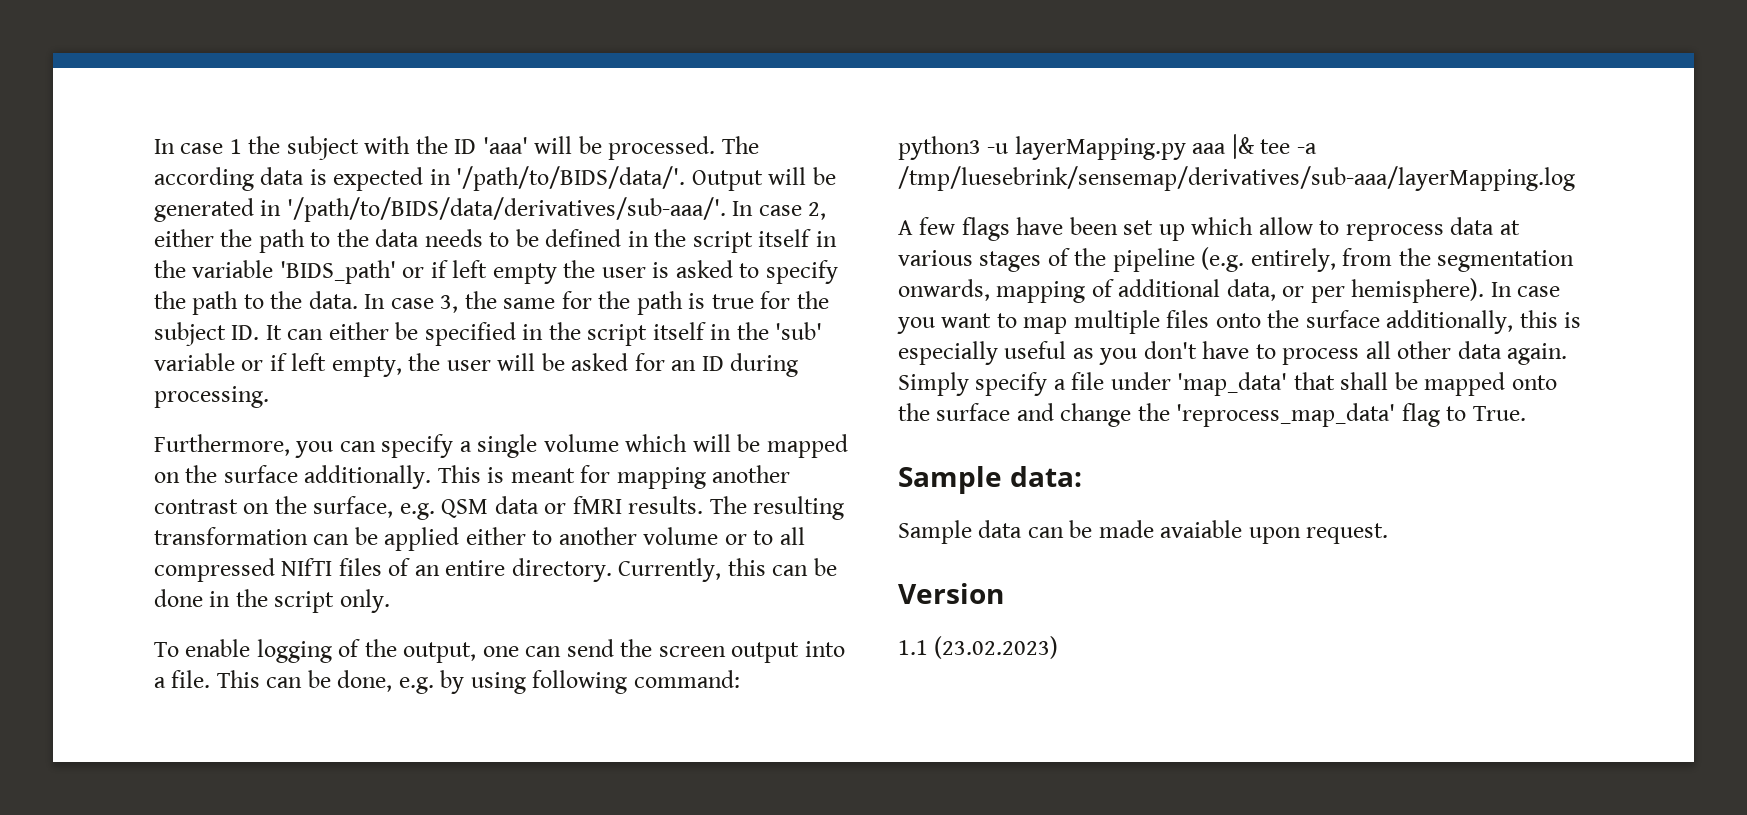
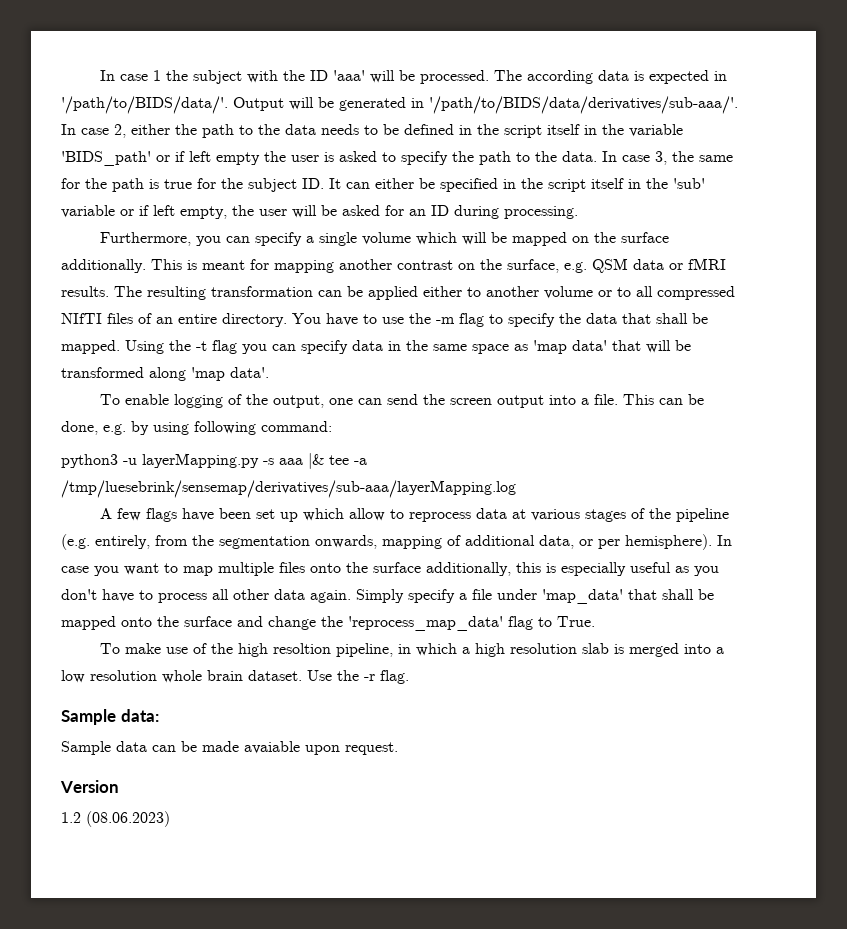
[618,558,837,582] [154,589,390,613] Currently, this can be done in the script only. -> [292,313,708,327] [61,340,691,354] [61,367,269,381] You have to use the -m flag to specify the data that shall be mapped. Using the -t flag you can specify data in the same space as 'map data' that will be transformed along 'map data'.
(1186, 148) none -> [263,458,274,465] -s
(1526, 413) none -> [100,643,725,657] [61,670,409,684] // To make use of the high resoltion pipeline, in which a high resolution slab is merged into a low resolution whole brain dataset. Use the -r flag.
[898,636,1059,659] 1.1 (23.02.2023) -> [61,811,170,827] 1.2 (08.06.2023)

